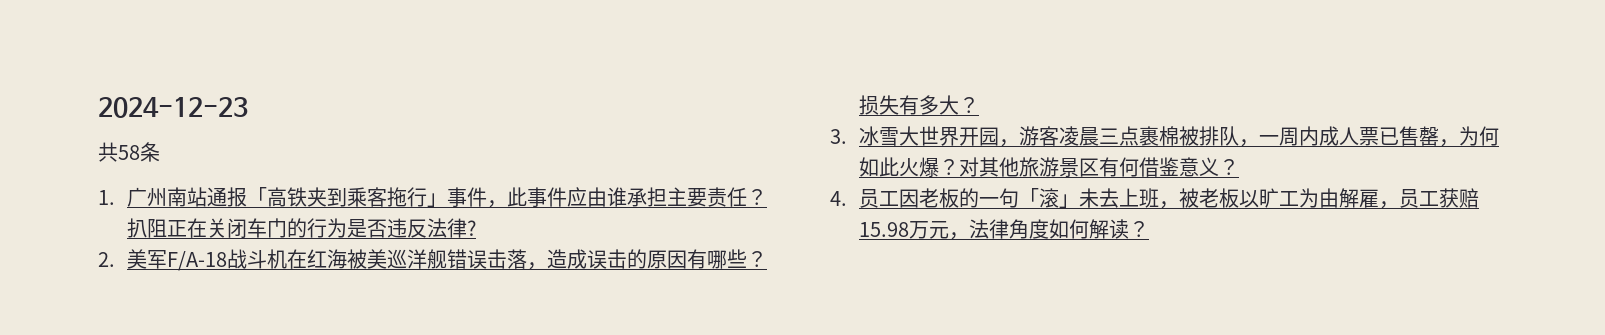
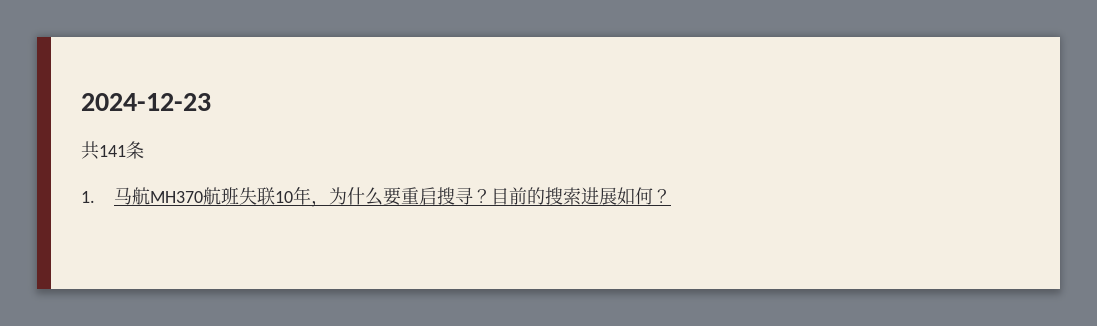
[118,145,140,160] 58 -> [99,145,126,157] 141
[126,187,767,208] [126,218,476,239] [98,249,767,271] [858,95,979,115] [830,126,1499,147] [858,157,1239,178] [830,188,1479,209] [858,219,1129,240] 广州南站通报「高铁夹到乘客拖行」事件，此事件应由谁承担主要责任？扒阻正在关闭车门的行为是否违反法律? // 2.美军F/A-18战斗机在红海被美巡洋舰错误击落，造成误击的原因有哪些？损失有多大？ // 3.冰雪大世界开园，游客凌晨三点裹棉被排队，一周内成人票已售罄，为何如此火爆？对其他旅游景区有何借鉴意义？ // 4.员工因老板的一句「滚」未去上班，被老板以旷工为由解雇，员工获赔15.98万元，法律角度如何解读 -> [114,186,654,207] 马航MH370航班失联10年，为什么要重启搜寻？目前的搜索进展如何

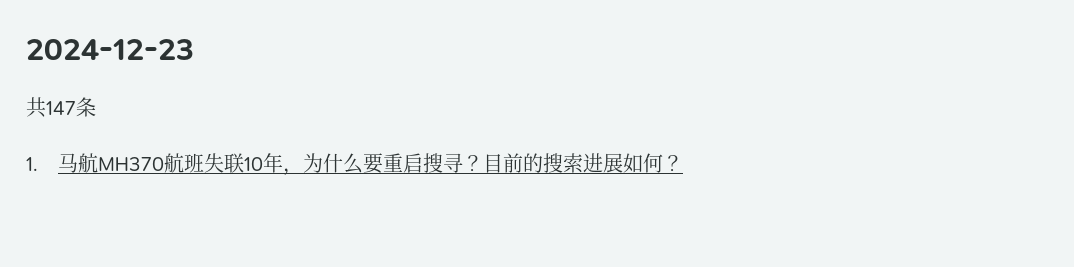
[99,145,126,157] 141 -> [46,101,76,115] 147

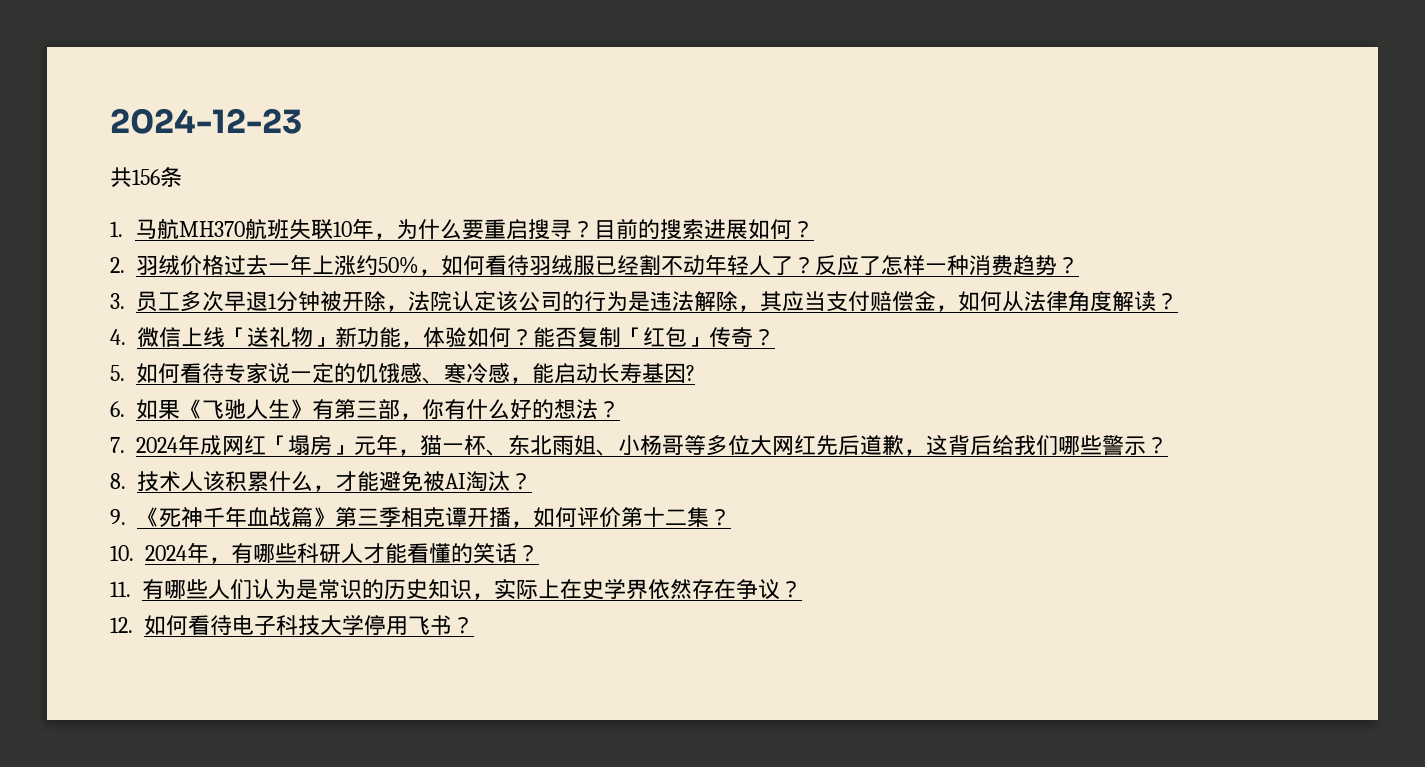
[46,101,76,115] 147 -> [132,169,160,185] 156
(684, 163) none -> [110,254,1079,276] [110,290,1178,312] [110,327,775,348] [110,363,695,384] [110,399,620,420] [110,434,1168,456] [110,471,532,492] [110,506,731,528] [110,542,539,564] [110,579,802,600] [110,615,474,636] // 2.羽绒价格过去一年上涨约50%，如何看待羽绒服已经割不动年轻人了？反应了怎样一种消费趋势？ // 3.员工多次早退1分钟被开除，法院认定该公司的行为是违法解除，其应当支付赔偿金，如何从法律角度解读？ // 4.微信上线「送礼物」新功能，体验如何？能否复制「红包」传奇？ // 5.如何看待专家说一定的饥饿感、寒冷感，能启动长寿基因? // 6.如果《飞驰人生》有第三部，你有什么好的想法？ // 7. 2024年成网红「塌房」元年，猫一杯、东北雨姐、小杨哥等多位大网红先后道歉，这背后给我们哪些警示？ // 8.技术人该积累什么，才能避免被AI淘汰？ // 9.《死神千年血战篇》第三季相克谭开播，如何评价第十二集？ // 10. 2024年，有哪些科研人才能看懂的笑话？ // 11.有哪些人们认为是常识的历史知识，实际上在史学界依然存在争议？ // 12.如何看待电子科技大学停用飞书？

